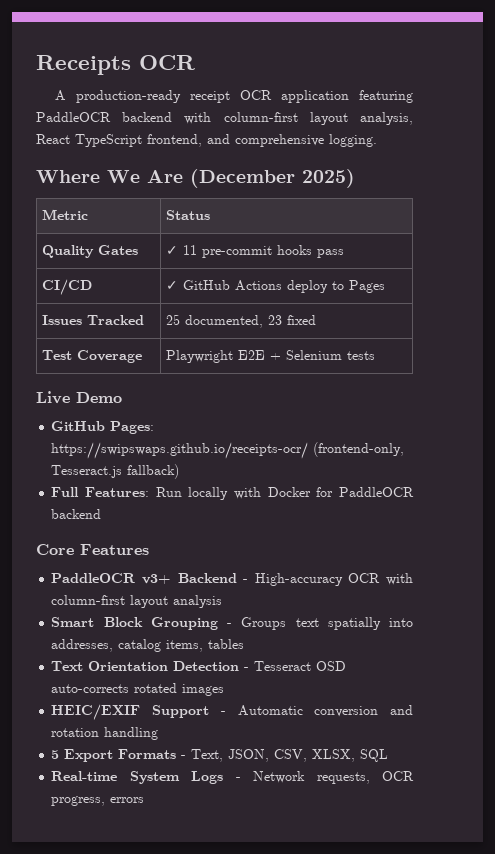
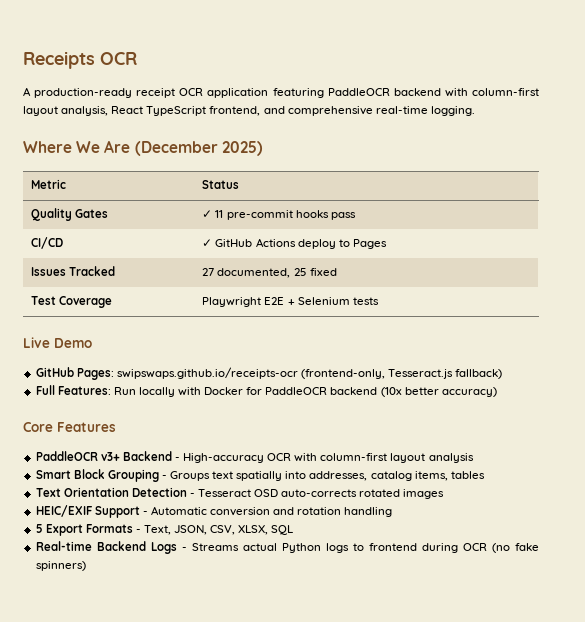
(324, 140) none -> [375,106,428,114] real-time
[165,314,282,328] 25 documented, 23 -> [202,268,307,278] 27 documented, 25
[51,442,309,459] https://swipswaps.github.io/receipts-ocr/ -> [116,367,298,379] swipswaps.github.io/receipts-ocr
(102, 514) none -> [380,387,497,397] (10x better accuracy)
[129,771,180,784] System -> [96,541,146,551] Backend
[253,771,414,784] [51,796,145,806] Network requests, OCR progress, errors -> [191,543,539,553] [35,561,86,571] Streams actual Python logs to frontend during OCR (no fake spinners)

